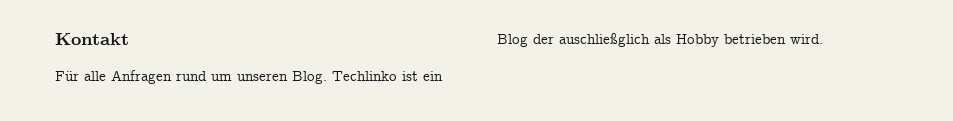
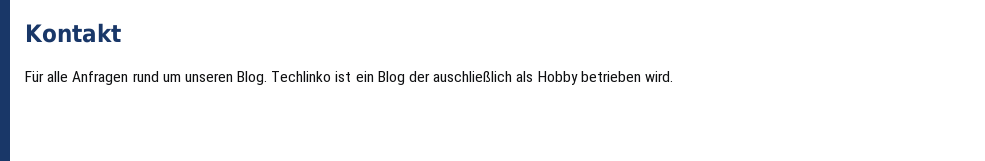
[559,33,650,47] auschließglich -> [433,71,513,82] auschließlich

